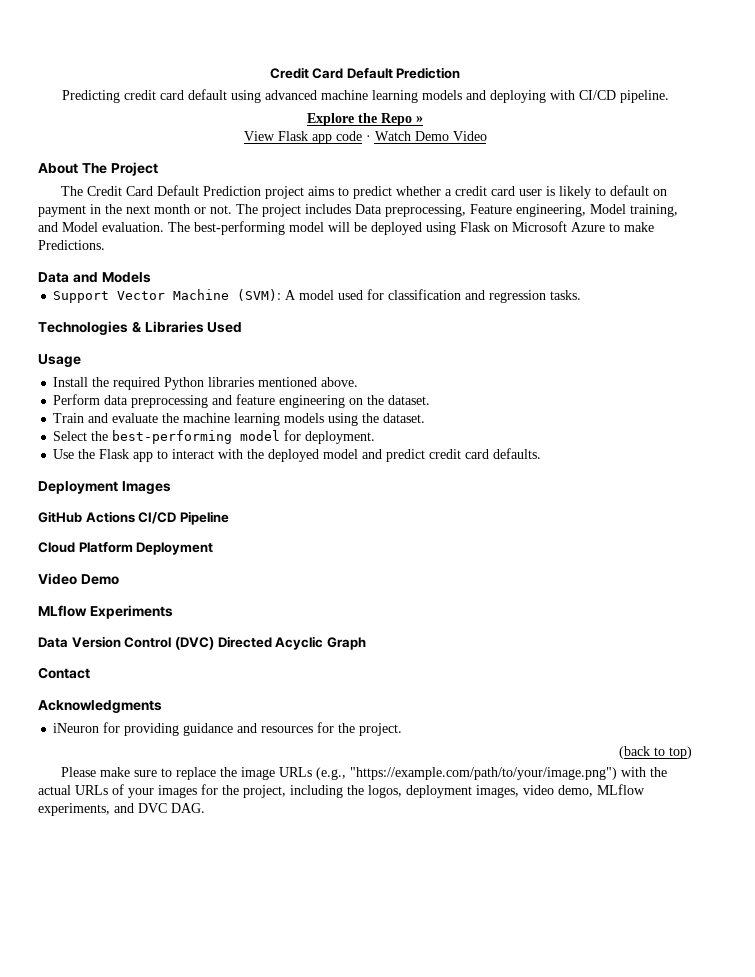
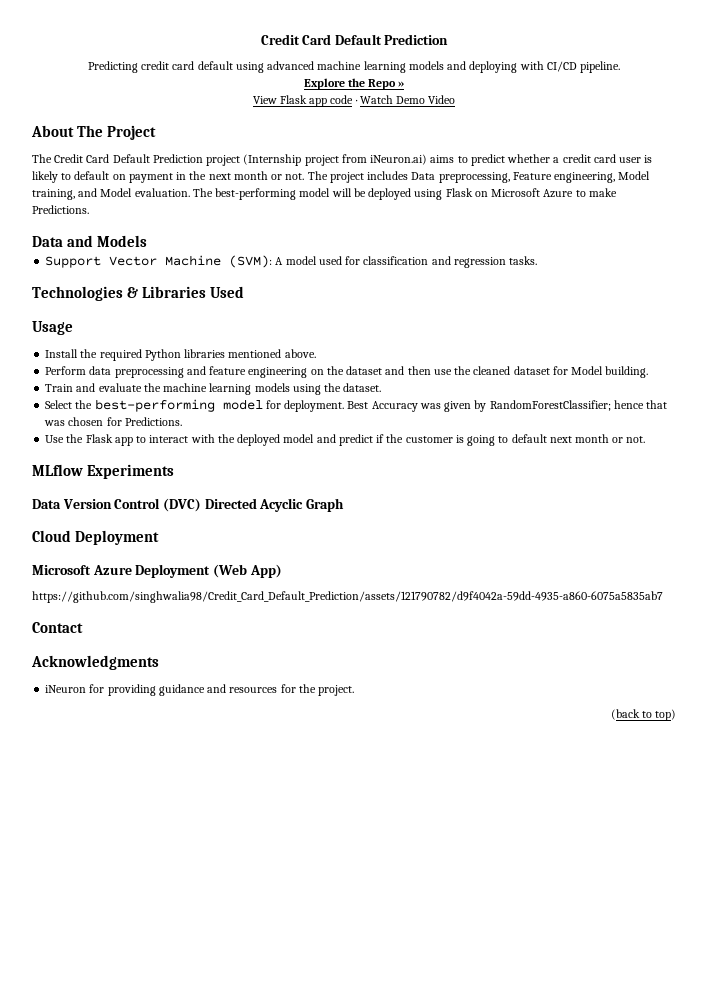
(304, 192) none -> [243,154,428,166] (Internship project from iNeuron.ai)
[388,395,431,405] dataset. -> [346,366,649,378] dataset and then use the cleaned dataset for Model building.
(376, 437) none -> [347,400,668,412] [44,417,182,426] Best Accuracy was given by RandomForestClassifier; hence that was chosen for Predictions.
[429,448,542,459] [38,481,171,494] [38,511,229,525] [38,542,214,555] [38,573,119,585] credit card defaults. // Deployment Images // GitHub Actions CI/CD Pipeline // Cloud Platform Deployment // Video Demo -> [376,434,646,446] if the customer is going to default next month or not.
(366, 643) none -> [32,530,160,545] [32,564,282,578] [32,591,663,603] // Cloud Deployment // Microsoft Azure Deployment (Web App) // https://github.com/singhwalia98/Credit_Card_Default_Prediction/assets/121790782/d9f4042a-59dd-4935-a860-6075a5835ab7
[60,767,667,780] [38,784,645,798] [38,803,205,816] // Please make sure to replace the image URLs (e.g., "https://example.com/path/to/your/image.png") with the actual URLs of your images for the project, including the logos, deployment images, video demo, MLflow experiments, and DVC DAG. -> (676, 715) none

